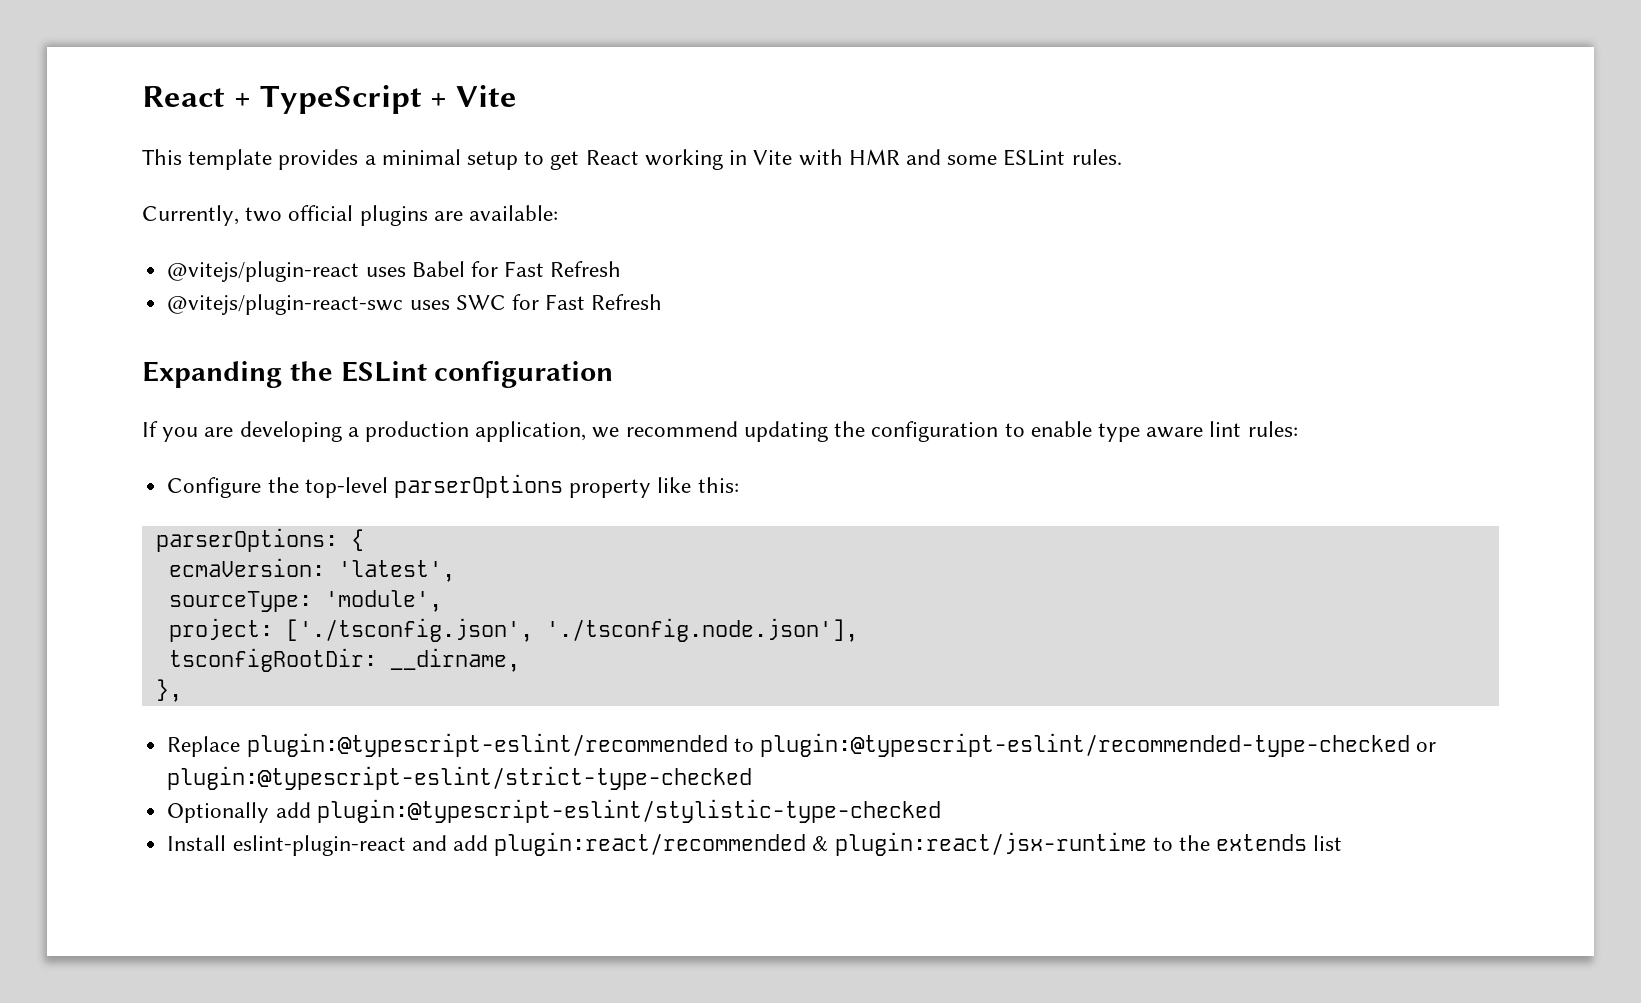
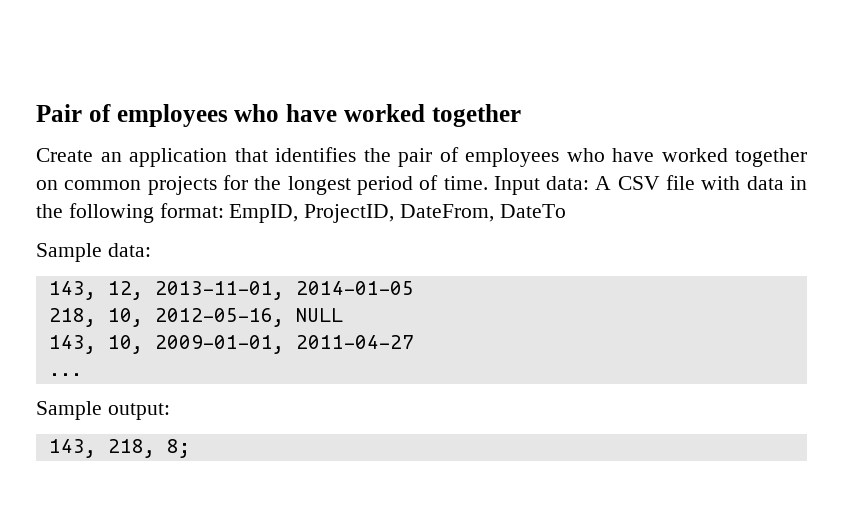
[142,85,518,114] [142,149,1122,170] [142,205,559,226] [167,261,622,282] [167,294,663,315] [142,361,614,388] [142,421,1298,442] [167,474,739,498] [155,528,364,552] [168,558,455,582] [168,590,442,612] [168,618,858,642] [168,648,520,672] [155,679,182,702] [167,733,1437,757] [167,766,753,790] [167,799,941,823] [167,832,1343,856] React + TypeScript + Vite // This template provides a minimal setup to get React working in Vite with HMR and some ESLint rules. // Currently, two official plugins are available: // @vitejs/plugin-react uses Babel for Fast Refresh // @vitejs/plugin-react-swc uses SWC for Fast Refresh // Expanding the ESLint configuration // If you are developing a production application, we recommend updating the configuration to enable type aware lint rules: // Configure the top-level parserOptions property like this: // parserOptions: { // ecmaVersion: 'latest', // sourceType: 'module', // project: ['./tsconfig.json', './tsconfig.node.json'], // tsconfigRootDir: __dirname, // }, // Replace plugin:@typescript-eslint/recommended to plugin:@typescript-eslint/recommended-type-checked or plugin:@typescript-eslint/strict-type-checked // Optionally add plugin:@typescript-eslint/stylistic-type-checked // Install eslint-plugin-react and add plugin:react/recommended & plugin:react/jsx-runtime to the extends list -> [36,104,521,127] [36,147,807,167] [36,175,807,195] [36,203,566,223] [36,243,151,262] [48,281,414,300] [48,308,343,327] [48,335,414,354] [48,373,82,376] [36,401,170,420] [48,439,190,458] Pair of employees who have worked together // Create an application that identifies the pair of employees who have worked together on common projects for the longest period of time. Input data: A CSV file with data in the following format: EmpID, ProjectID, DateFrom, DateTo // Sample data: // 143, 12, 2013-11-01, 2014-01-05 // 218, 10, 2012-05-16, NULL // 143, 10, 2009-01-01, 2011-04-27 // ... // Sample output: // 143, 218, 8;

